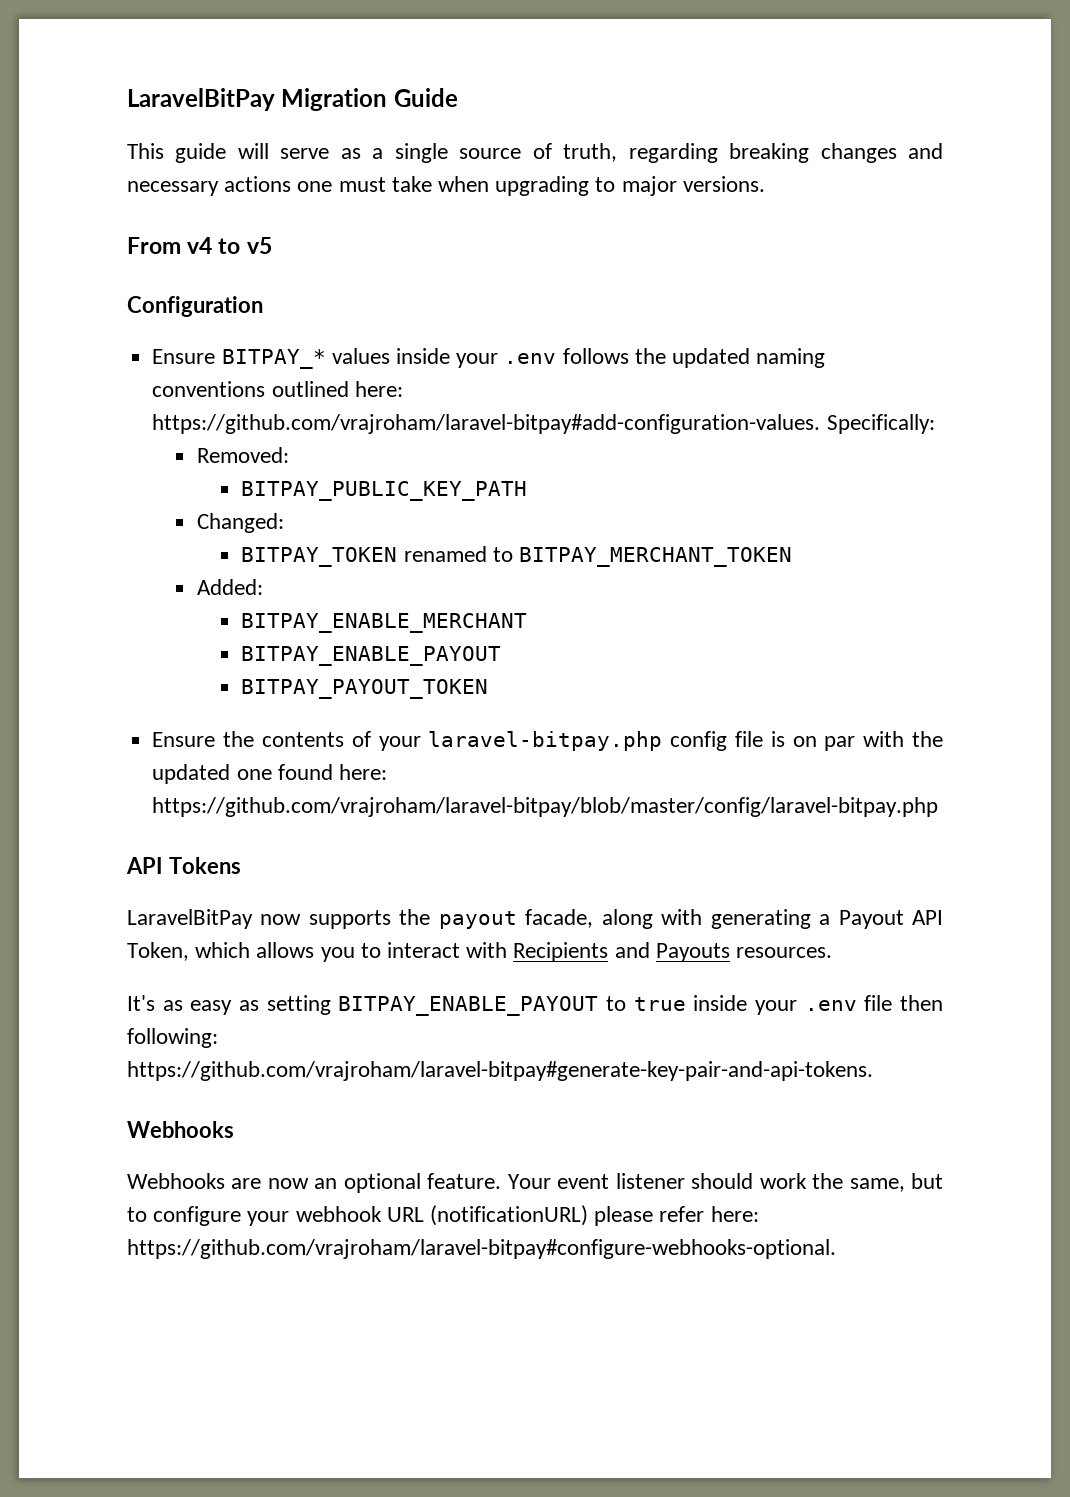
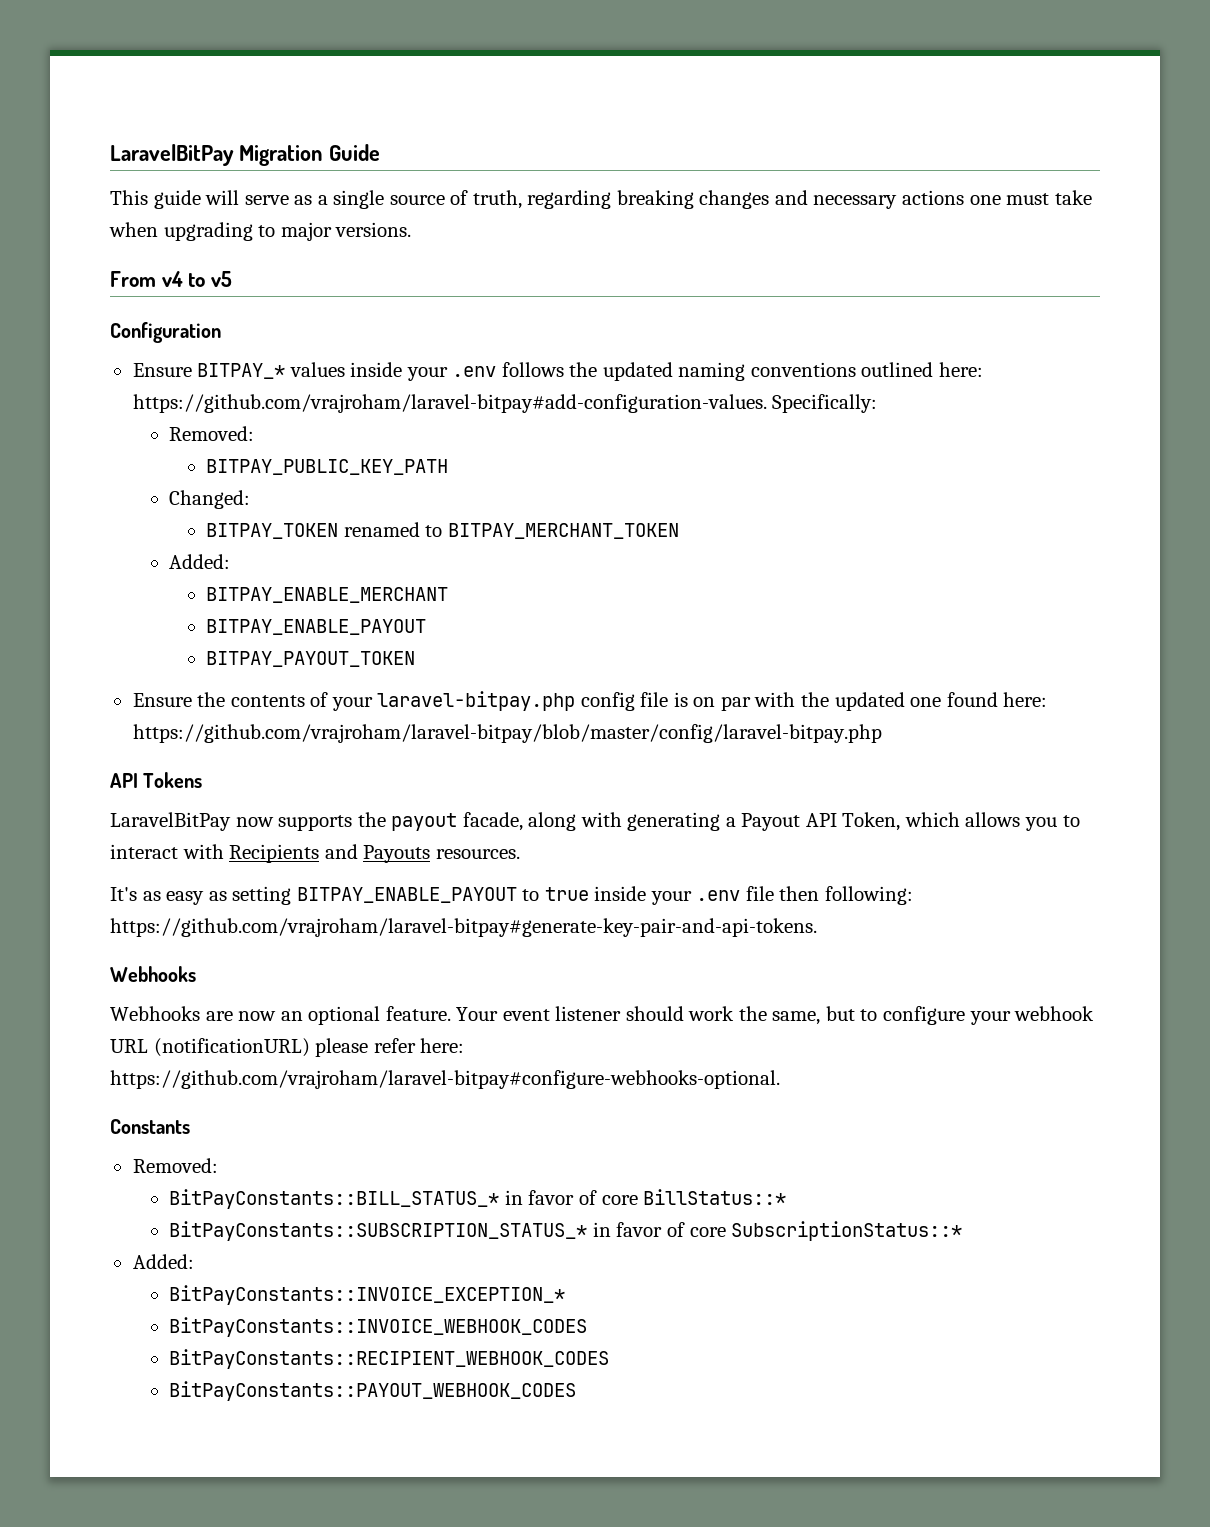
(836, 1249) none -> [110,1119,190,1134] [132,1158,218,1173] [169,1189,787,1209] [169,1221,963,1241] [132,1254,194,1269] [169,1285,566,1305] [169,1317,588,1337] [169,1349,610,1369] [169,1381,577,1401] // Constants // Removed: // BitPayConstants::BILL_STATUS_* in favor of core BillStatus::* // BitPayConstants::SUBSCRIPTION_STATUS_* in favor of core SubscriptionStatus::* // Added: // BitPayConstants::INVOICE_EXCEPTION_* // BitPayConstants::INVOICE_WEBHOOK_CODES // BitPayConstants::RECIPIENT_WEBHOOK_CODES // BitPayConstants::PAYOUT_WEBHOOK_CODES

